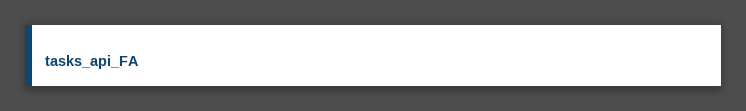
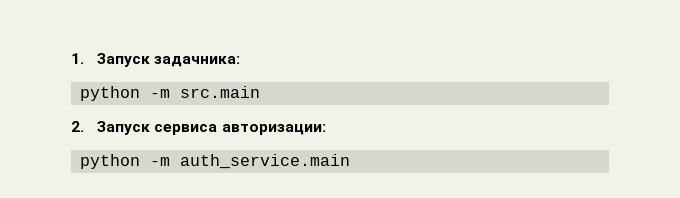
[45,55,139,69] tasks_api_FA -> [71,53,241,67] [80,86,261,101] [71,121,326,135] [80,154,351,169] 1. Запуск задачника: // python -m src.main // 2. Запуск сервиса авторизации: // python -m auth_service.main

